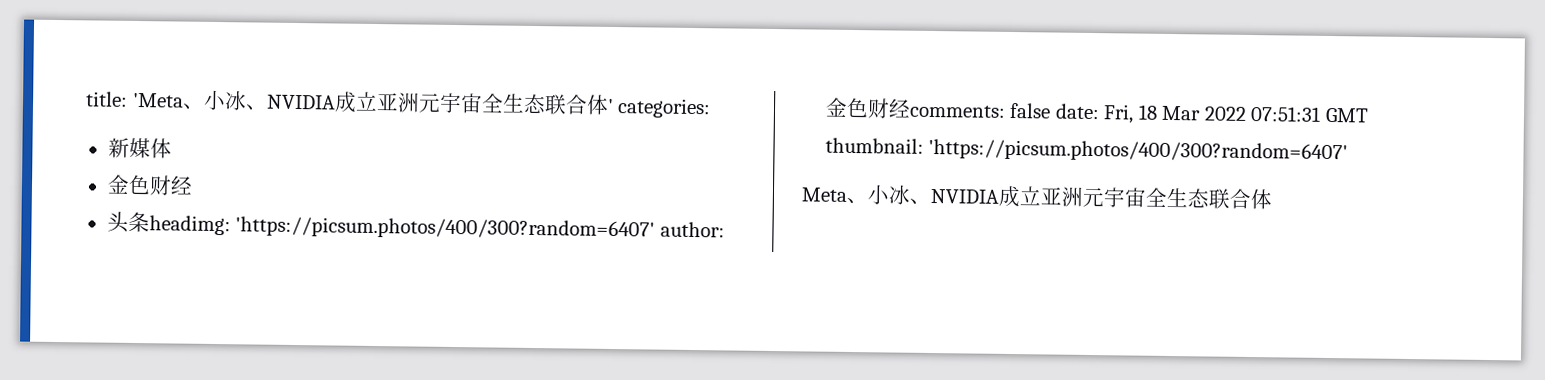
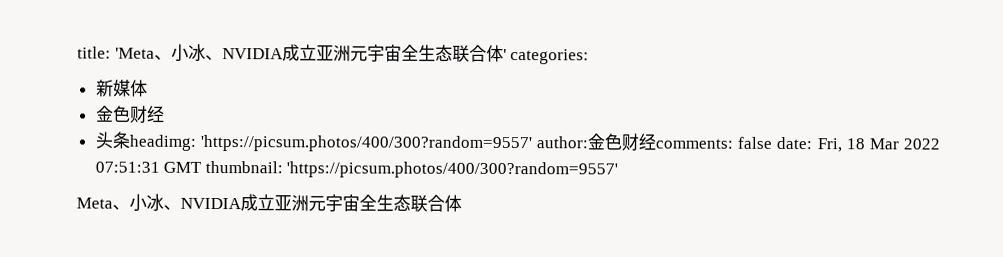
[235,216,656,241] 'https://picsum.photos/400/300?random=6407' -> [199,134,532,153] 'https://picsum.photos/400/300?random=9557'
[928,138,1349,164] 'https://picsum.photos/400/300?random=6407' -> [286,161,619,179] 'https://picsum.photos/400/300?random=9557'

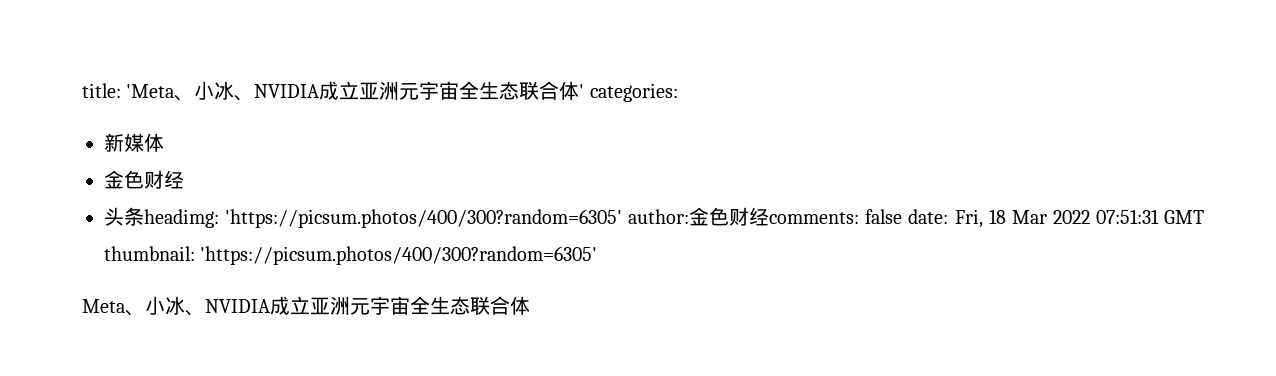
[199,134,532,153] 'https://picsum.photos/400/300?random=9557' -> [225,209,623,228] 'https://picsum.photos/400/300?random=6305'
[286,161,619,179] 'https://picsum.photos/400/300?random=9557' -> [200,246,598,265] 'https://picsum.photos/400/300?random=6305'

